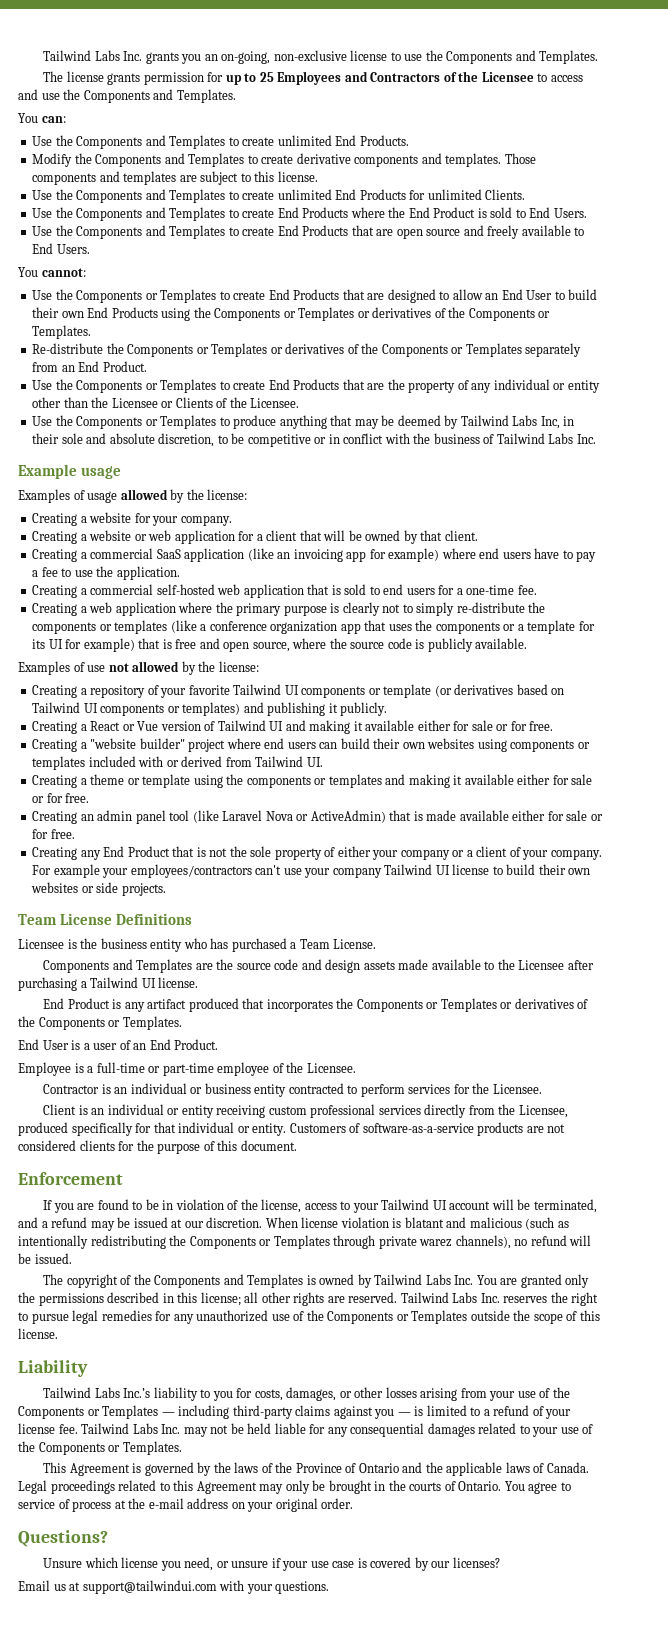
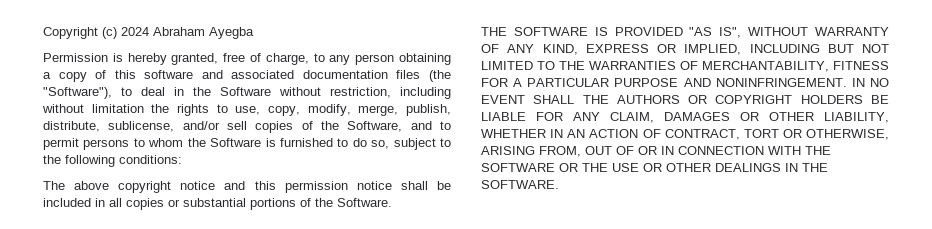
[43,50,599,64] [43,71,583,85] [18,89,236,103] [18,113,66,123] [32,135,409,149] [32,153,536,167] [32,171,318,185] [32,189,526,203] [32,207,587,221] [32,225,585,239] [32,243,90,254] [18,267,86,277] [32,289,598,303] [32,307,551,321] [32,325,92,339] [32,343,582,357] [32,361,147,372] [32,379,600,393] [32,397,300,408] [32,415,575,429] [32,433,596,447] [18,464,122,479] [18,489,248,503] [32,512,232,526] [32,530,478,544] [32,548,597,562] [32,566,180,580] [32,584,537,598] [32,602,546,616] [32,620,595,634] [32,638,528,652] [18,661,259,675] [32,684,565,698] [32,702,388,716] [32,720,554,734] [32,738,590,752] [32,756,323,770] [32,774,593,788] [32,793,90,803] [32,810,603,824] [32,829,75,839] [32,846,602,860] [32,864,591,878] [31,882,166,896] [18,913,193,925] [18,938,377,952] [43,959,594,973] [18,977,199,991] [43,998,589,1012] [18,1016,182,1030] [18,1039,219,1050] [18,1062,356,1076] [43,1083,542,1097] [43,1104,568,1118] [18,1122,566,1136] [18,1140,297,1154] [18,1172,123,1185] [43,1199,597,1213] [18,1217,569,1231] [18,1235,592,1249] [18,1253,72,1264] [43,1274,590,1288] [18,1292,599,1306] [18,1310,600,1324] [18,1328,58,1339] [18,1360,88,1377] [43,1387,570,1401] [18,1405,572,1419] [18,1423,594,1437] [18,1441,182,1455] [43,1462,589,1476] [18,1480,571,1494] [18,1498,354,1512] [18,1530,108,1547] [43,1557,500,1571] [18,1580,330,1594] Tailwind Labs Inc. grants you an on-going, non-exclusive license to use the Components and Templates. // The license grants permission for up to 25 Employees and Contractors of the Licensee to access and use the Components and Templates. // You can: // Use the Components and Templates to create unlimited End Products. // Modify the Components and Templates to create derivative components and templates. Those components and templates are subject to this license. // Use the Components and Templates to create unlimited End Products for unlimited Clients. // Use the Components and Templates to create End Products where the End Product is sold to End Users. // Use the Components and Templates to create End Products that are open source and freely available to End Users. // You cannot: // Use the Components or Templates to create End Products that are designed to allow an End User to build their own End Products using the Components or Templates or derivatives of the Components or Templates. // Re-distribute the Components or Templates or derivatives of the Components or Templates separately from an End Product. // Use the Components or Templates to create End Products that are the property of any individual or entity other than the Licensee or Clients of the Licensee. // Use the Components or Templates to produce anything that may be deemed by Tailwind Labs Inc, in their sole and absolute discretion, to be competitive or in conflict with the business of Tailwind Labs Inc. // Example usage // Examples of usage allowed by the license: // Creating a website for your company. // Creating a website or web application for a client that will be owned by that client. // Creating a commercial SaaS application (like an invoicing app for example) where end users have to pay a fee to use the application. // Creating a commercial self-hosted web application that is sold to end users for a one-time fee. // Creating a web application where the primary purpose is clearly not to simply re-distribute the components or templates (like a conference organization app that uses the components or a template for its UI for example) that is free and open source, where the source code is publicly available. // Examples of use not allowed by the license: // Creating a repository of your favorite Tailwind UI components or template (or derivatives based on Tailwind UI components or templates) and publishing it publicly. // Creating a React or Vue version of Tailwind UI and making it available either for sale or for free. // Creating a "website builder" project where end users can build their own websites using components or templates included with or derived from Tailwind UI. // Creating a theme or template using the components or templates and making it available either for sale or for free. // Creating an admin panel tool (like Laravel Nova or ActiveAdmin) that is made available either for sale or for free. // Creating any End Product that is not the sole property of either your company or a client of your company. For example your employees/contractors can't use your company Tailwind UI license to build their own websites or side projects. // Team License Definitions // Licensee is the business entity who has purchased a Team License. // Components and Templates are the source code and design assets made available to the Licensee after purchasing a Tailwind UI license. // End Product is any artifact produced that incorporates the Components or Templates or derivatives of the Components or Templates. // End User is a user of an End Product. // Employee is a full-time or part-time employee of the Licensee. // Contractor is an individual or business entity contracted to perform services for the Licensee. // Client is an individual or entity receiving custom professional services directly from the Licensee, produced specifically for that individual or entity. Customers of software-as-a-service products are not considered clients for the purpose of this document. // Enforcement // If you are found to be in violation of the license, access to your Tailwind UI account will be terminated, and a refund may be issued at our discretion. When license violation is blatant and malicious (such as intentionally redistributing the Components or Templates through private warez channels), no refund will be issued. // The copyright of the Components and Templates is owned by Tailwind Labs Inc. You are granted only the permissions described in this license; all other rights are reserved. Tailwind Labs Inc. reserves the right to pursue legal remedies for any unauthorized use of the Components or Templates outside the scope of this license. // Liability // Tailwind Labs Inc.’s liability to you for costs, damages, or other losses arising from your use of the Components or Templates — including third-party claims against you — is limited to a refund of your license fee. Tailwind Labs Inc. may not be held liable for any consequential damages related to your use of the Components or Templates. // This Agreement is governed by the laws of the Province of Ontario and the applicable laws of Canada. Legal proceedings related to this Agreement may only be brought in the courts of Ontario. You agree to service of process at the e-mail address on your original order. // Questions? // Unsure which license you need, or unsure if your use case is covered by our licenses? // Email us at support@tailwindui.com with your questions. -> [43,27,254,39] [43,53,452,65] [43,70,451,82] [43,87,451,99] [42,104,452,116] [43,121,451,133] [43,138,452,150] [43,155,182,167] [43,181,451,193] [43,198,392,210] [481,27,889,38] [481,44,889,55] [481,61,889,72] [481,78,889,87] [481,95,889,104] [481,112,889,123] [481,129,889,140] [481,146,831,157] [481,163,828,172] [481,180,559,189] Copyright (c) 2024 Abraham Ayegba // Permission is hereby granted, free of charge, to any person obtaining a copy of this software and associated documentation files (the "Software"), to deal in the Software without restriction, including without limitation the rights to use, copy, modify, merge, publish, distribute, sublicense, and/or sell copies of the Software, and to permit persons to whom the Software is furnished to do so, subject to the following conditions: // The above copyright notice and this permission notice shall be included in all copies or substantial portions of the Software. // THE SOFTWARE IS PROVIDED "AS IS", WITHOUT WARRANTY OF ANY KIND, EXPRESS OR IMPLIED, INCLUDING BUT NOT LIMITED TO THE WARRANTIES OF MERCHANTABILITY, FITNESS FOR A PARTICULAR PURPOSE AND NONINFRINGEMENT. IN NO EVENT SHALL THE AUTHORS OR COPYRIGHT HOLDERS BE LIABLE FOR ANY CLAIM, DAMAGES OR OTHER LIABILITY, WHETHER IN AN ACTION OF CONTRACT, TORT OR OTHERWISE, ARISING FROM, OUT OF OR IN CONNECTION WITH THE SOFTWARE OR THE USE OR OTHER DEALINGS IN THE SOFTWARE.

